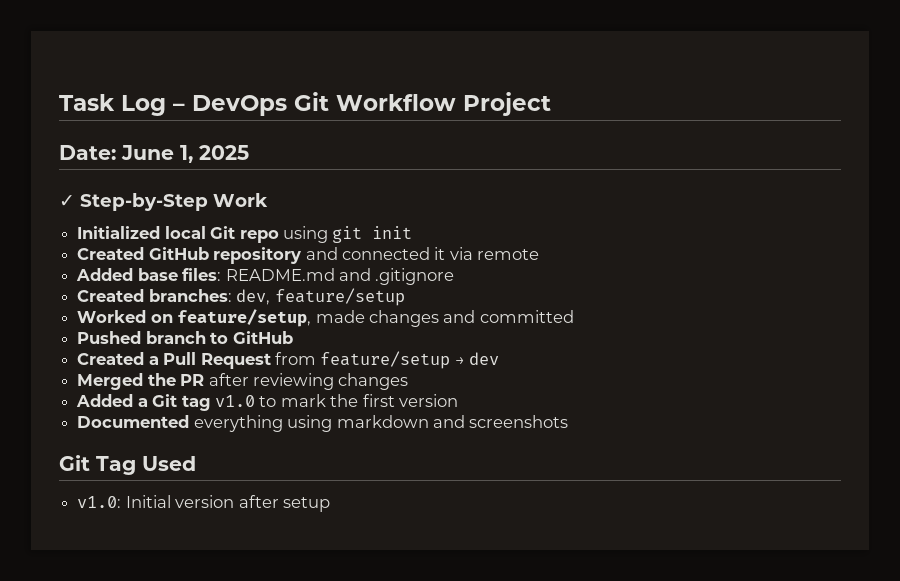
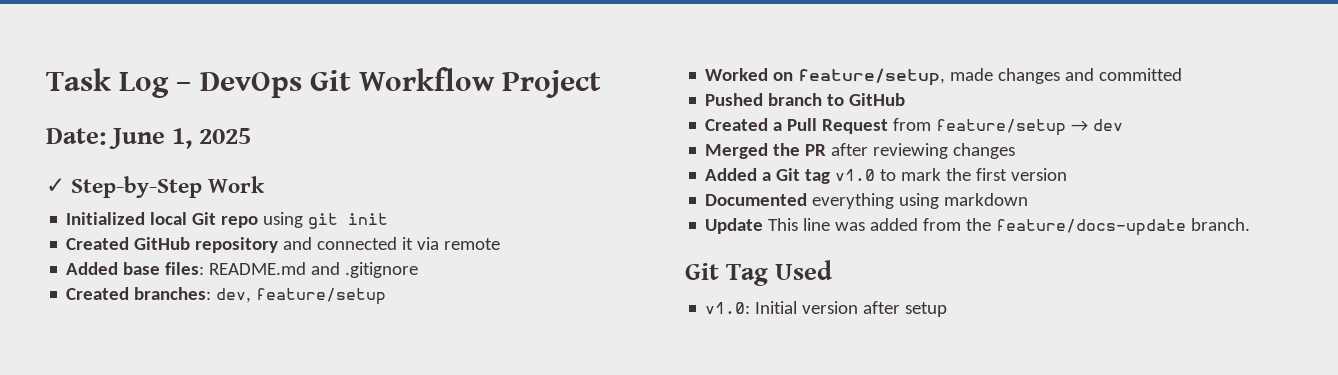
[432,415,569,428] and screenshots -> [705,218,1251,236] // Update This line was added from the feature/docs-update branch.

